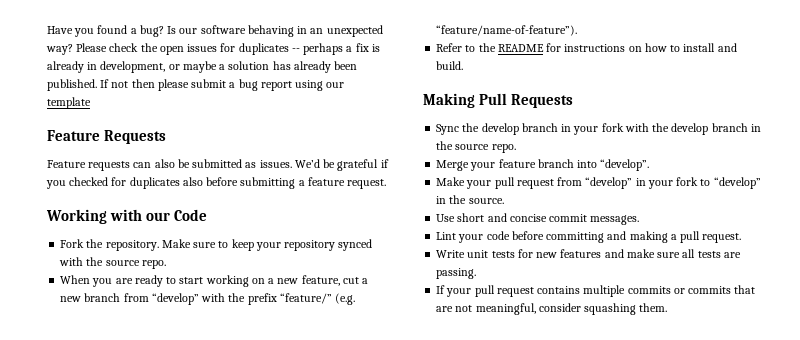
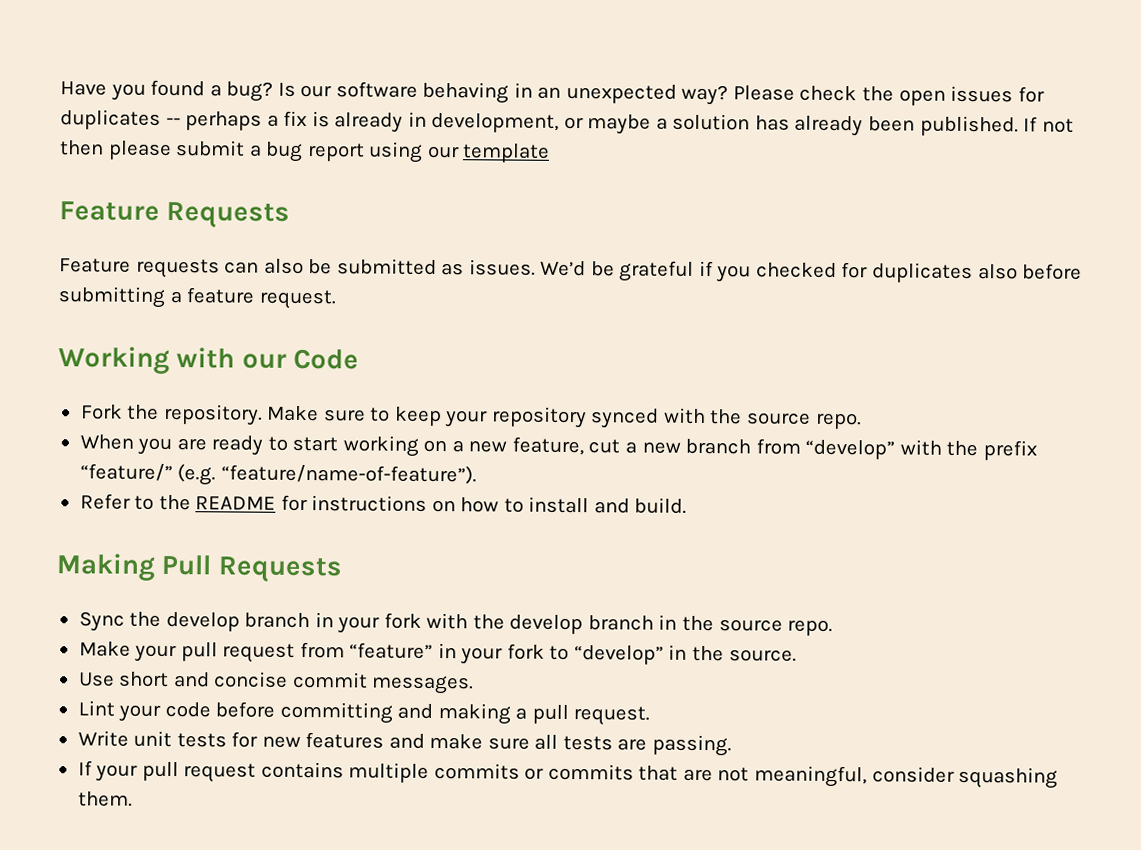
[436,159,650,171] // Merge your feature branch into “develop”. -> (834, 627) none
[585,177,633,189] “develop” -> [349,642,434,659] “feature”

